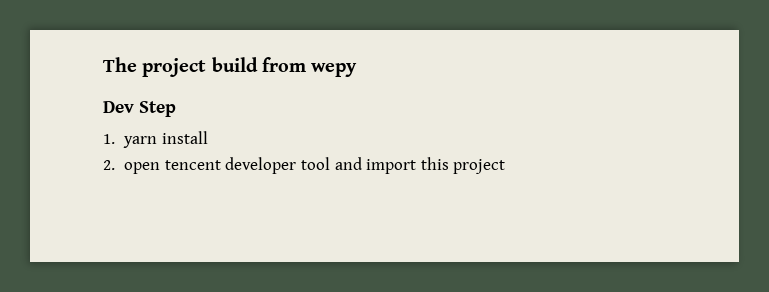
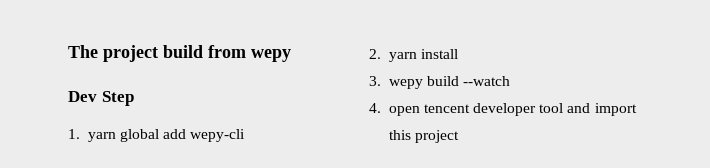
[161,131,208,144] [103,160,115,170] install // 2. -> [119,129,246,142] [369,49,458,62] [369,76,511,89] [369,103,381,113] global add wepy-cli // 2. yarn install // 3. wepy build --watch // 4.

